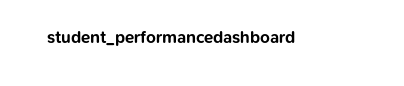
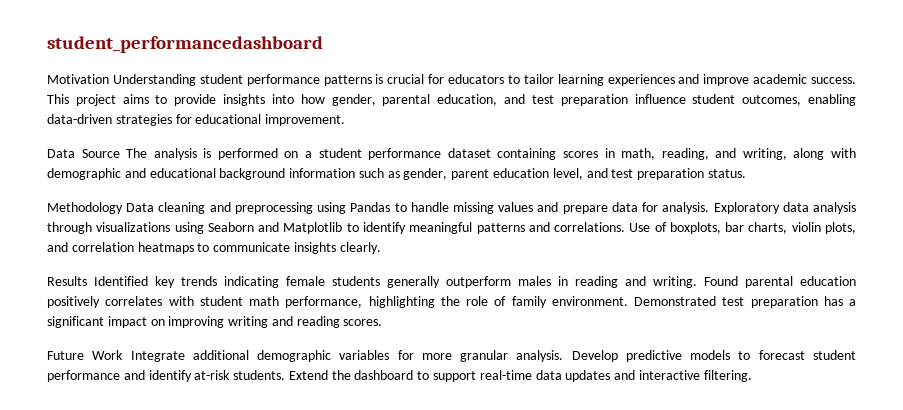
(295, 38) none -> [47,74,856,86] [47,94,857,106] [47,114,346,126] [47,148,856,160] [47,168,746,180] [47,202,856,214] [47,222,857,234] [47,242,381,254] [47,276,856,288] [47,296,856,308] [47,316,383,328] [47,350,856,362] [47,370,752,382] // Motivation Understanding student performance patterns is crucial for educators to tailor learning experiences and improve academic success. This project aims to provide insights into how gender, parental education, and test preparation influence student outcomes, enabling data-driven strategies for educational improvement. // Data Source The analysis is performed on a student performance dataset containing scores in math, reading, and writing, along with demographic and educational background information such as gender, parent education level, and test preparation status. // Methodology Data cleaning and preprocessing using Pandas to handle missing values and prepare data for analysis. Exploratory data analysis through visualizations using Seaborn and Matplotlib to identify meaningful patterns and correlations. Use of boxplots, bar charts, violin plots, and correlation heatmaps to communicate insights clearly. // Results Identified key trends indicating female students generally outperform males in reading and writing. Found parental education positively correlates with student math performance, highlighting the role of family environment. Demonstrated test preparation has a significant impact on improving writing and reading scores. // Future Work Integrate additional demographic variables for more granular analysis. Develop predictive models to forecast student performance and identify at-risk students. Extend the dashboard to support real-time data updates and interactive filtering.

